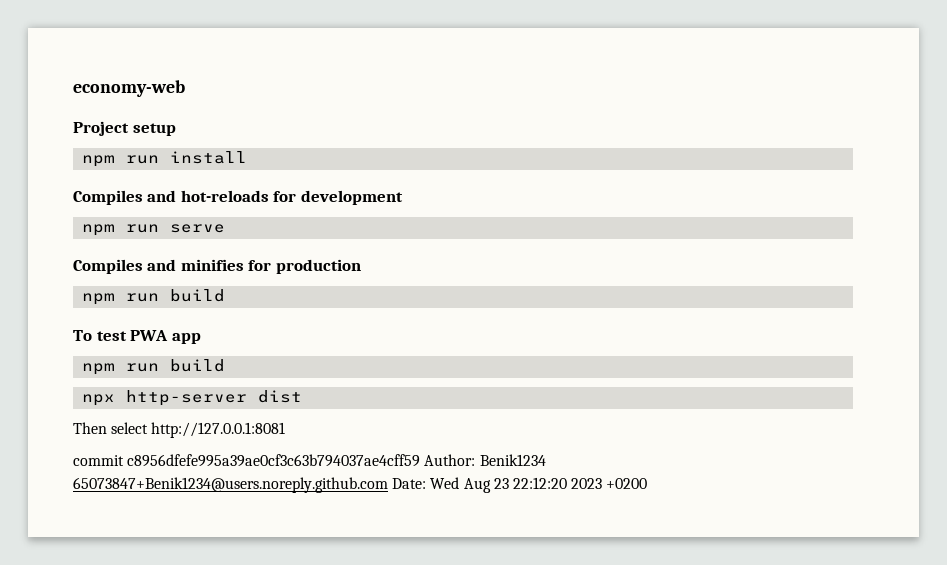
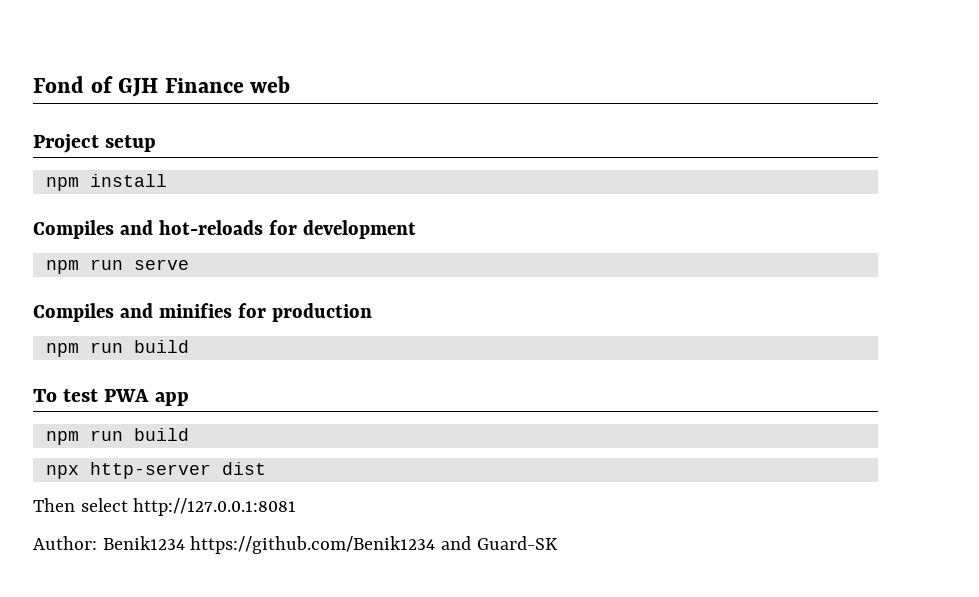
[73,80,185,97] economy-web -> [33,76,291,97] Fond of GJH Finance web
[126,155,160,164] run -> (79, 184) none
[73,454,546,467] [73,477,648,493] commit c8956dfefe995a39ae0cf3c63b794037ae4cff59 Author: Benik1234 65073847+Benik1234@users.noreply.github.com Date: Wed Aug 23 22:12:20 2023 +0200 -> [33,536,558,554] Author: Benik1234 https://github.com/Benik1234 and Guard-SK

